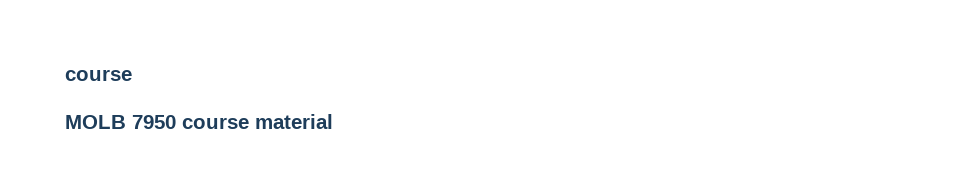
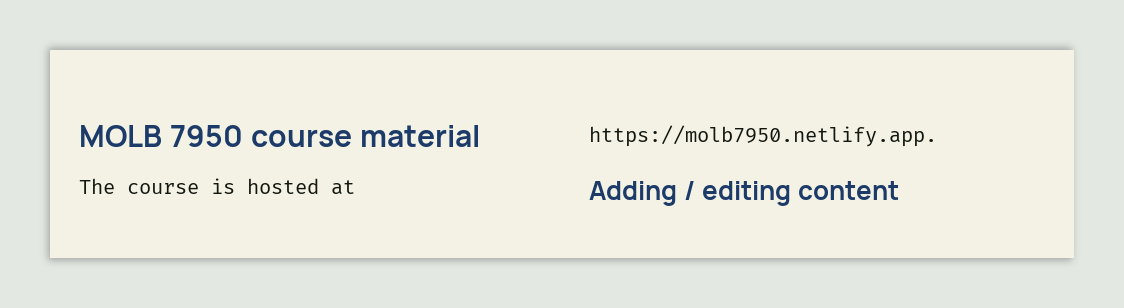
[65,69,132,81] course // -> (79, 136) none
(333, 121) none -> [79,178,355,195] [589,125,937,147] [589,181,900,206] // The course is hosted at https://molb7950.netlify.app. // Adding / editing content

